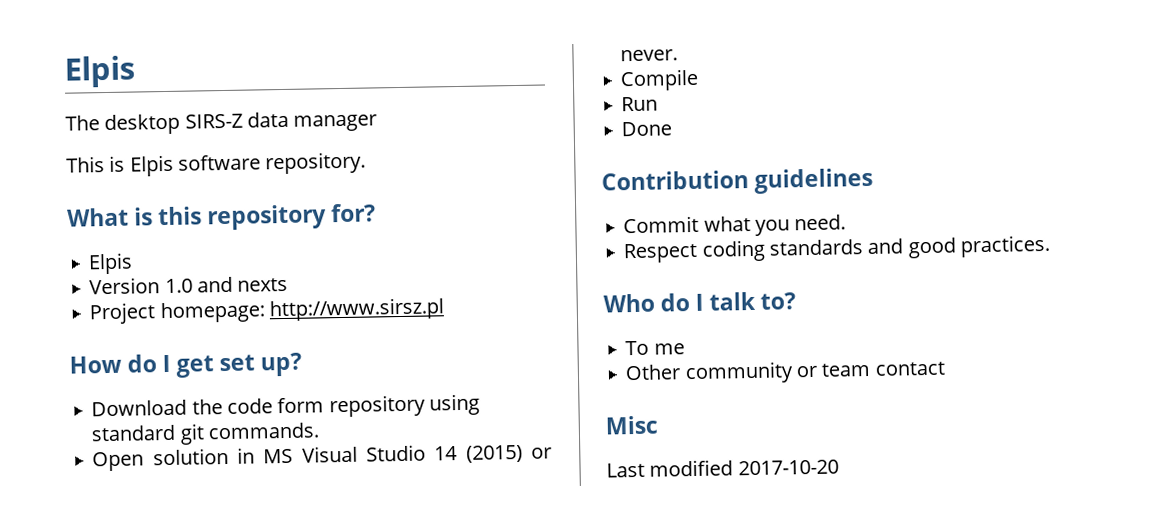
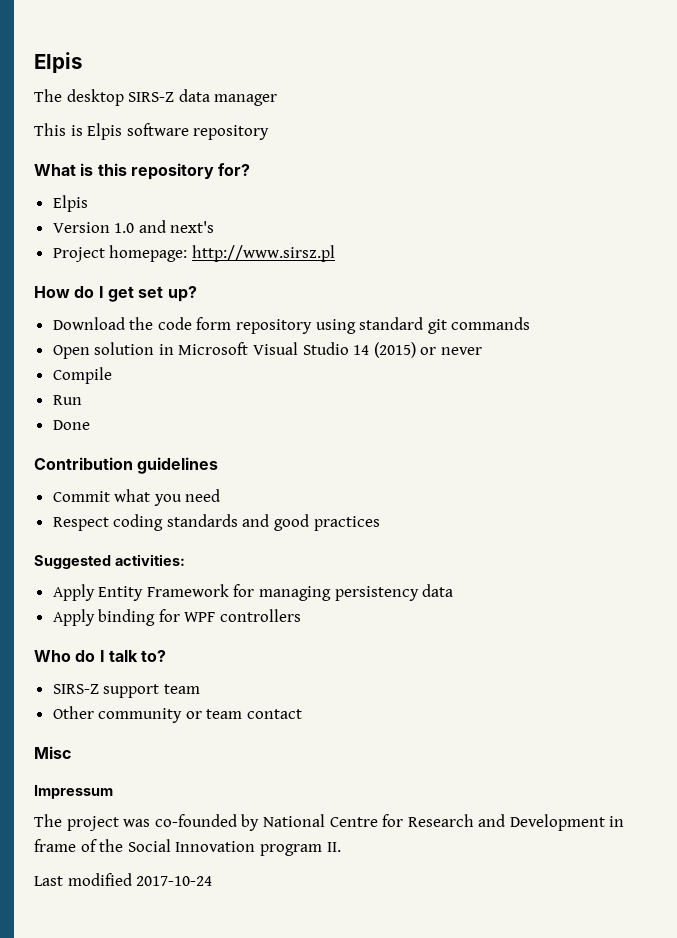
[265,151,367,175] repository. -> [193,125,270,140] repository
[237,277,289,292] nexts -> [170,221,215,233] next's
[207,422,319,440] commands. -> [451,317,531,330] commands
[263,448,294,464] MS -> [178,342,249,355] Microsoft
[620,49,679,62] never. -> [441,347,483,355] never
[794,214,847,231] need. -> [185,489,221,502] need
[959,234,1050,258] practices. -> [313,516,380,531] [34,554,185,569] [52,584,454,601] [52,609,302,626] practices // Suggested activities: // Apply Entity Framework for managing persistency data // Apply binding for WPF controllers
[625,340,685,356] To me -> [52,684,200,698] SIRS-Z support team
(658, 425) none -> [34,785,113,799] [34,814,625,831] [34,839,341,856] // Impressum // The project was co-founded by National Centre for Research and Development in frame of the Social Innovation program II.
[737,459,839,476] 2017-10-20 -> [136,876,213,886] 2017-10-24

